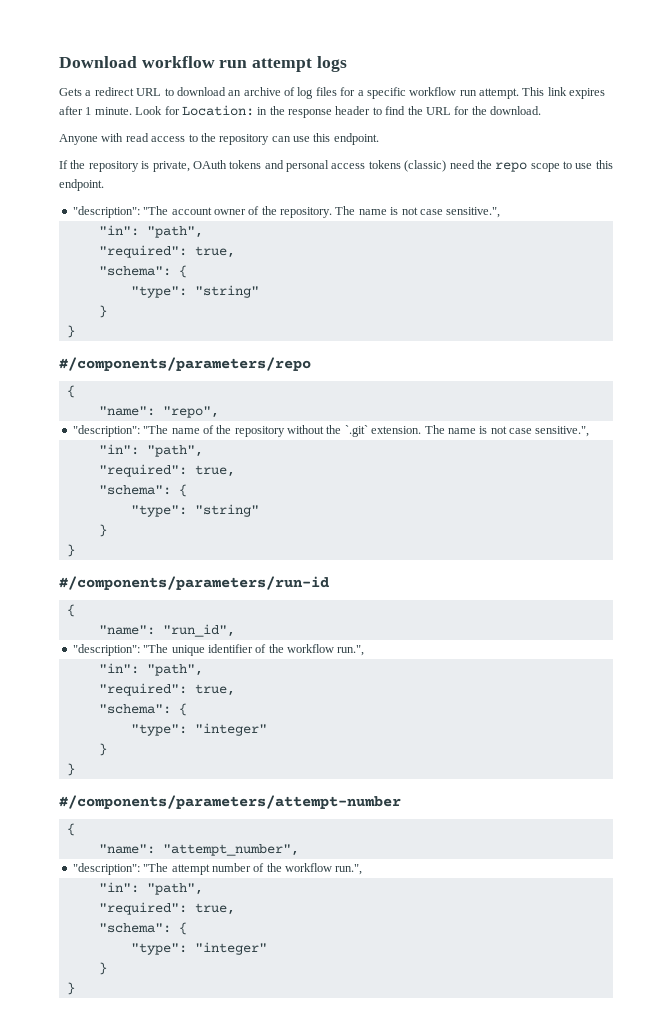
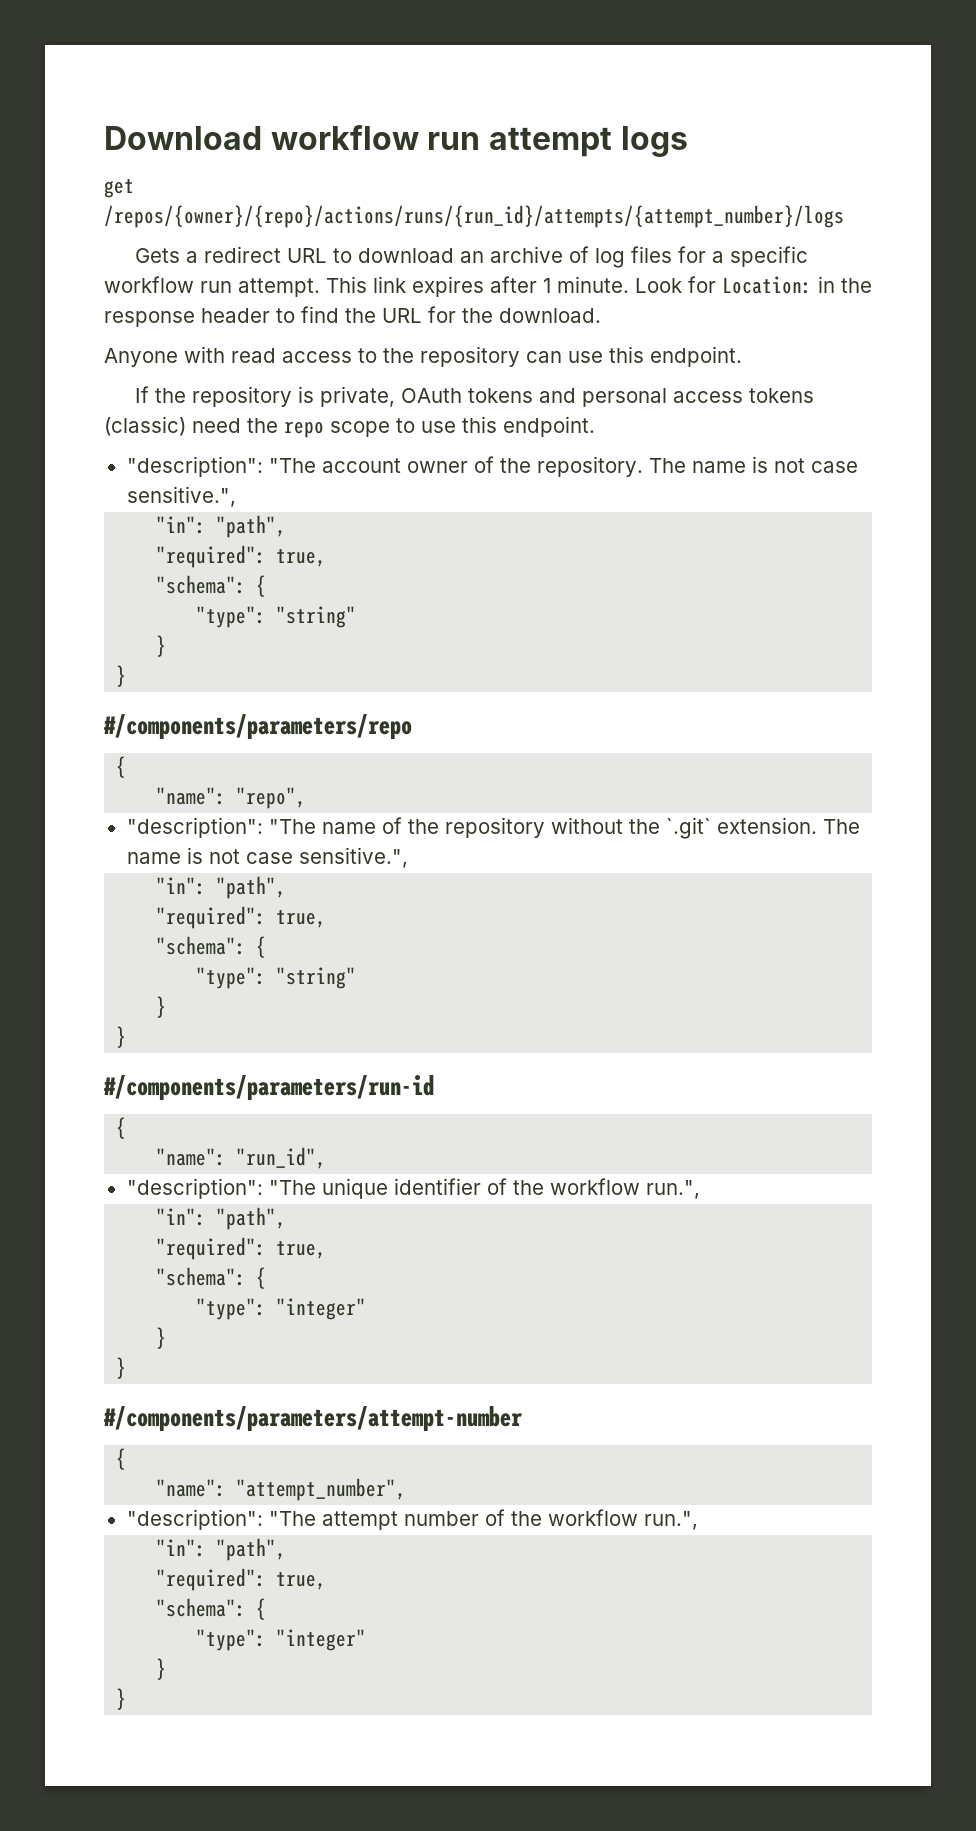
(347, 64) none -> [104,179,134,198] [104,205,844,228] // get /repos/{owner}/{repo}/actions/runs/{run_id}/attempts/{attempt_number}/logs

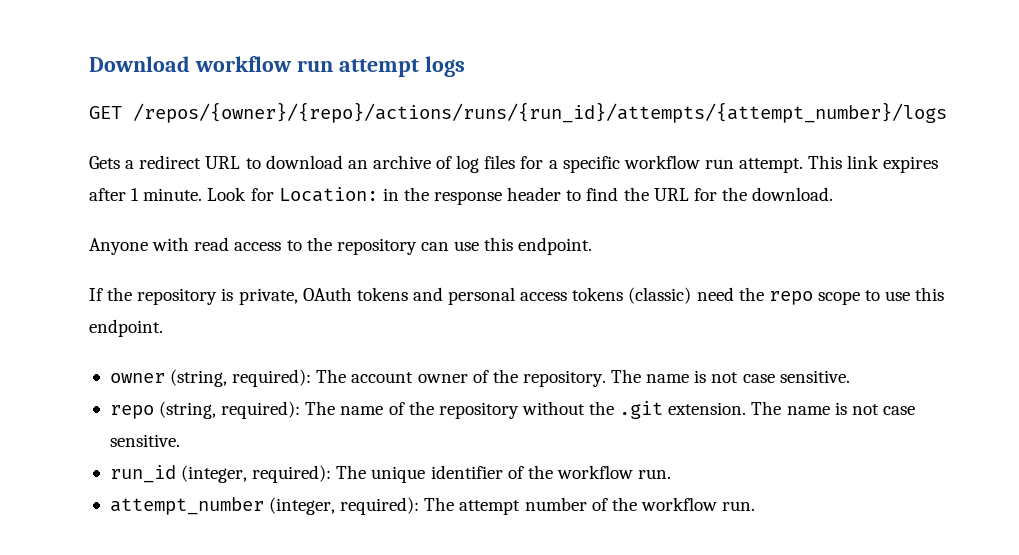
[104,179,134,198] get -> [89,106,122,119] GET
[126,456,316,477] "description": "The -> [109,369,347,387] owner (string, required): The
[126,486,236,507] [156,515,287,538] [156,545,327,568] [156,575,267,597] [196,606,357,628] [156,635,167,657] [116,665,127,687] [103,714,412,739] [116,756,127,778] [156,787,307,809] [126,817,316,838] sensitive.", // "in": "path", // "required": true, // "schema": { // "type": "string" // } // } // #/components/parameters/repo // { // "name": "repo", // "description": "The -> [779,370,850,383] [109,401,336,419] sensitive. // repo (string, required): The
[665,817,711,839] `.git` -> [619,401,664,419] .git
[298,847,408,868] [156,876,287,899] [156,906,327,929] [156,936,267,958] [196,967,357,989] [156,996,167,1018] [116,1026,127,1048] [103,1075,434,1100] [116,1117,127,1139] [156,1147,327,1169] [126,1178,316,1199] sensitive.", // "in": "path", // "required": true, // "schema": { // "type": "string" // } // } // #/components/parameters/run-id // { // "name": "run_id", // "description": "The -> [109,434,180,447] [109,465,367,483] sensitive. // run_id (integer, required): The
[645,1180,700,1199] [156,1207,287,1230] [156,1237,327,1260] [156,1267,267,1289] [196,1298,367,1320] [156,1327,167,1349] [116,1357,127,1379] [103,1406,523,1431] [116,1448,127,1470] [156,1478,407,1501] [126,1509,316,1530] run.", // "in": "path", // "required": true, // "schema": { // "type": "integer" // } // } // #/components/parameters/attempt-number // { // "name": "attempt_number", // "description": "The -> [638,469,672,479] [109,497,455,515] run. // attempt_number (integer, required): The
[643,1511,698,1530] [156,1538,287,1561] [156,1568,327,1591] [156,1598,267,1620] [196,1629,367,1651] [156,1658,167,1680] [116,1688,127,1710] run.", // "in": "path", // "required": true, // "schema": { // "type": "integer" // } // } -> [722,501,756,511] run.

